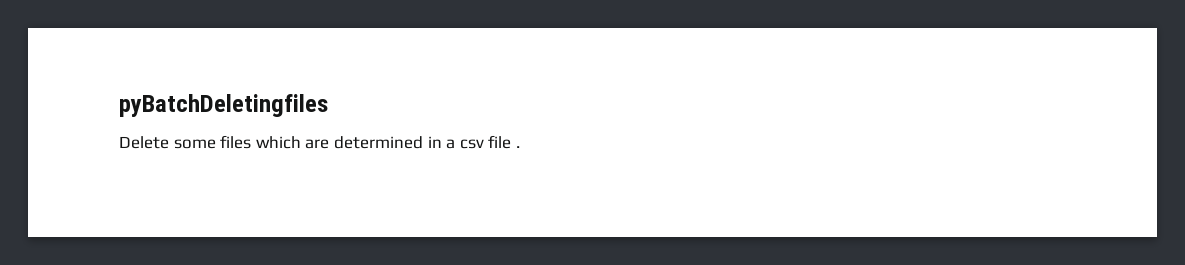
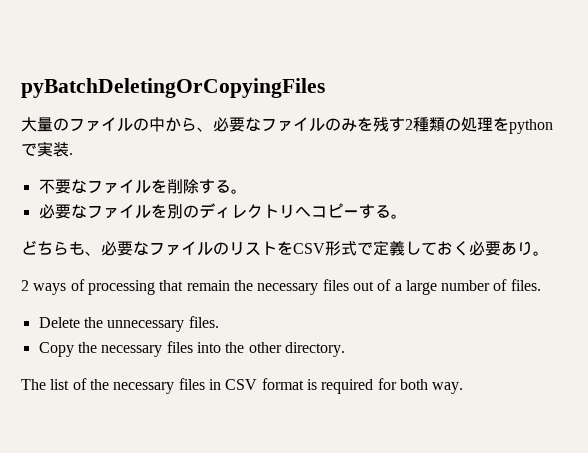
[119,94,328,117] [119,135,520,149] pyBatchDeletingfiles // Delete some files which are determined in a csv file . -> [21,78,325,98] [21,117,553,134] [21,141,73,157] [38,179,247,194] [38,203,407,219] [21,240,549,256] [21,279,541,295] [38,316,219,332] [38,341,345,357] [21,378,464,394] pyBatchDeletingOrCopyingFiles // 大量のファイルの中から、必要なファイルのみを残す2種類の処理をpythonで実装. // 不要なファイルを削除する。 // 必要なファイルを別のディレクトリへコピーする。 // どちらも、必要なファイルのリストをCSV形式で定義しておく必要あり。 // 2 ways of processing that remain the necessary files out of a large number of files. // Delete the unnecessary files. // Copy the necessary files into the other directory. // The list of the necessary files in CSV format is required for both way.

